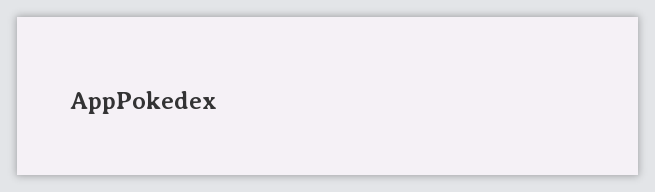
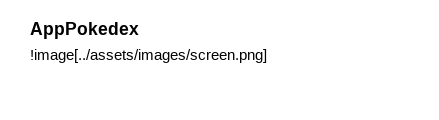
(217, 102) none -> [30,49,267,63] // !image[../assets/images/screen.png]

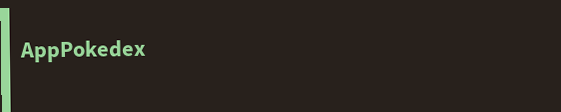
[30,49,267,63] // !image[../assets/images/screen.png] -> (147, 51) none

